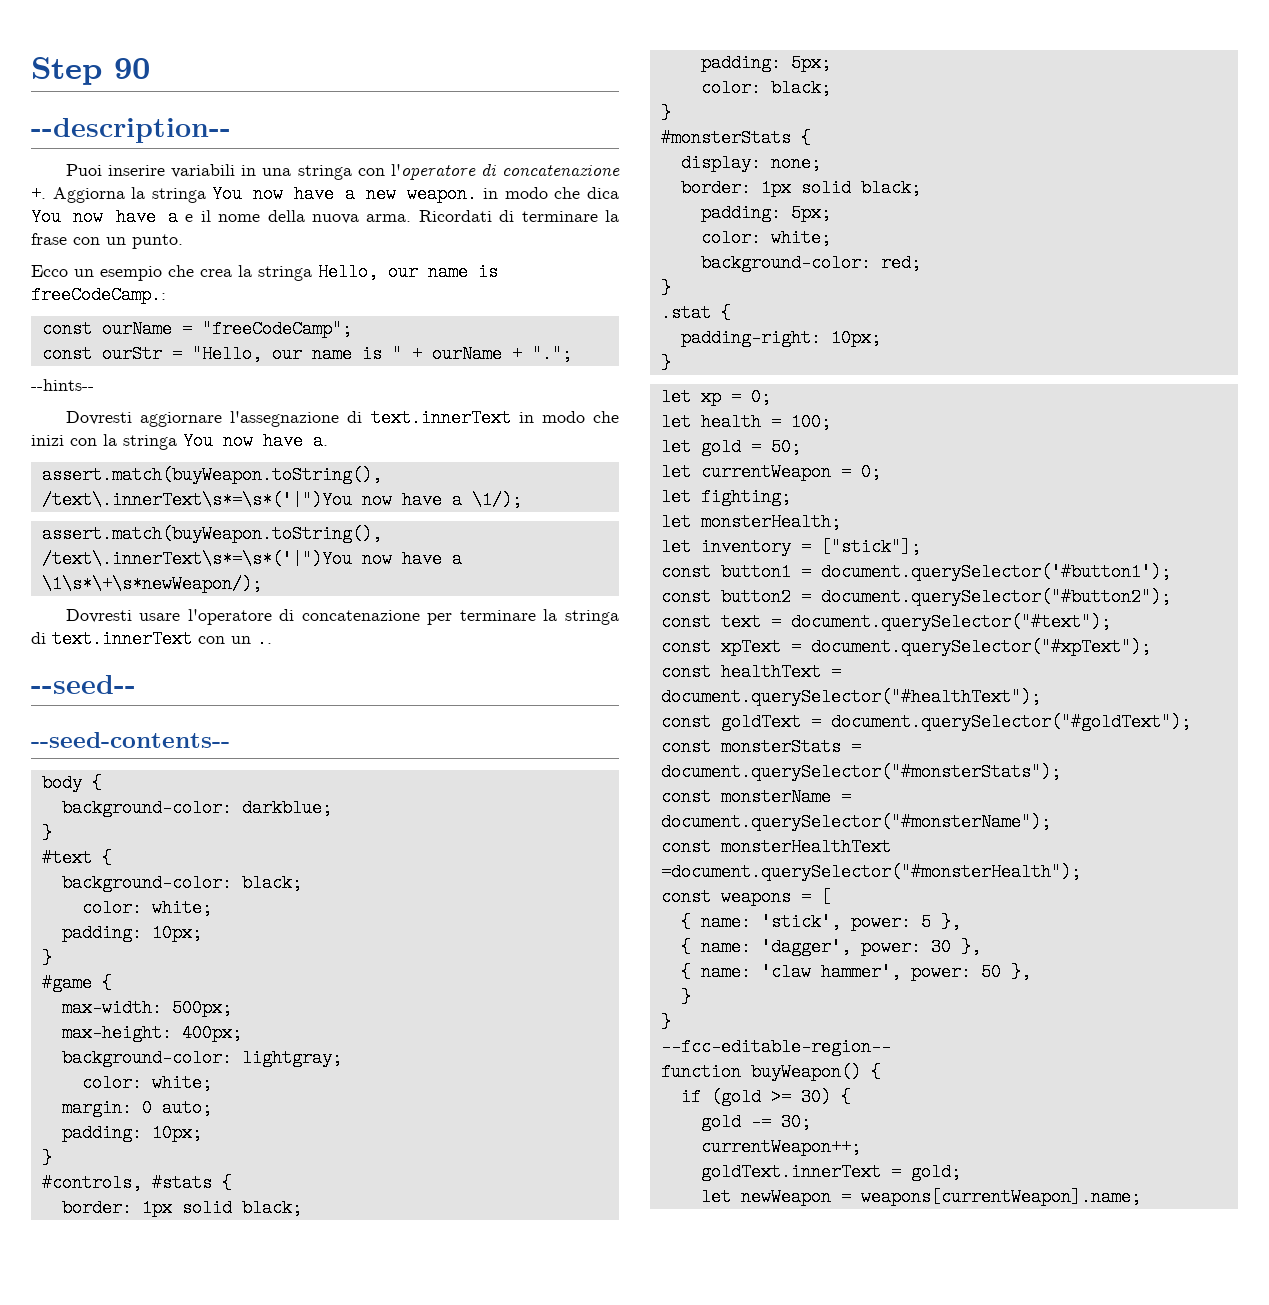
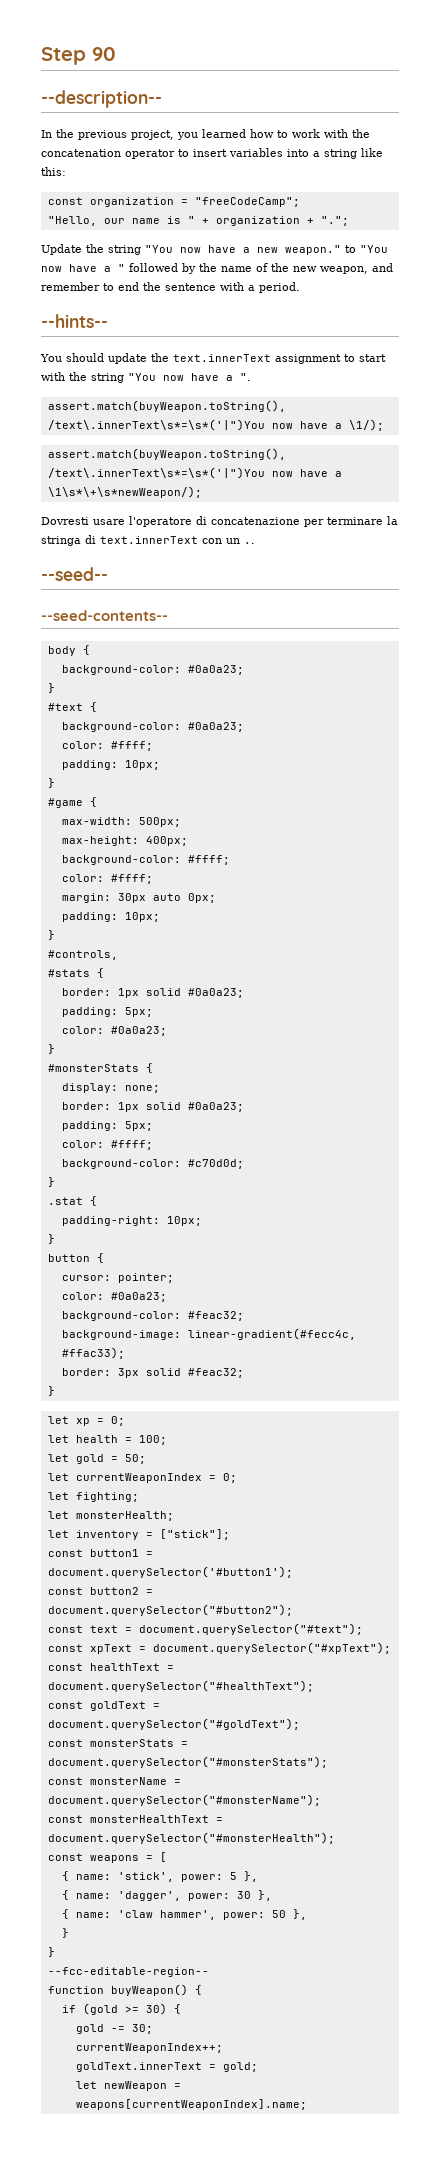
[65,163,620,180] [31,185,619,203] [31,208,619,226] [31,233,183,249] [31,263,498,281] [31,286,166,304] [41,320,172,338] Puoi inserire variabili in una stringa con l'operatore di concatenazione +. Aggiorna la stringa You now have a new weapon. in modo che dica You now have a e il nome della nuova arma. Ricordati di terminare la frase con un punto. // Ecco un esempio che crea la stringa Hello, our name is freeCodeCamp.: // const ourName -> [41,129,370,140] [41,148,383,159] [41,167,66,176] [47,197,174,207] In the previous project, you learned how to work with the concatenation operator to insert variables into a string like this: // const organization
[41,345,182,363] const ourStr = -> (300, 202) none
[431,345,502,363] ourName -> [215,216,300,226] organization
[31,379,94,391] [65,409,619,427] [31,432,328,450] --hints-- // Dovresti aggiornare l'assegnazione di text.innerText in modo che inizi con la stringa You now have a. -> [41,244,388,255] [41,263,393,274] [41,282,300,293] [41,314,108,328] [40,353,386,364] [41,372,251,383] Update the string "You now have a new weapon." to "You now have a " followed by the name of the new weapon, and remember to end the sentence with a period. // --hints-- // You should update the text.innerText assignment to start with the string "You now have a ".
[241,799,332,817] darkblue; -> [187,665,244,675] #0a0a23;
[241,874,302,892] [81,899,212,917] black; // color: white; -> [187,722,244,732] [61,741,153,751] #0a0a23; // color: #ffff;
[241,1049,342,1067] [81,1074,212,1092] lightgray; // color: white; -> [187,855,230,865] [61,874,153,884] #ffff; // color: #ffff;
[141,1099,212,1117] 0 auto; -> [117,893,216,903] 30px auto 0px;
(142, 1183) none -> (118, 955) //
[241,1199,302,1217] [700,54,831,72] [700,79,831,97] black; // padding: 5px; // color: black; -> [187,988,244,998] [61,1007,153,1017] [61,1026,167,1036] #0a0a23; // padding: 5px; // color: #0a0a23;
[860,179,921,197] [700,204,831,222] [700,229,831,247] [700,254,921,272] black; // padding: 5px; // color: white; // background-color: red; -> [187,1102,244,1112] [61,1121,153,1131] [61,1140,153,1150] [61,1159,244,1169] #0a0a23; // padding: 5px; // color: #ffff; // background-color: #c70d0d;
(671, 363) none -> [47,1253,104,1263] [61,1273,174,1283] [61,1292,167,1302] [61,1311,244,1321] [61,1328,356,1340] [61,1347,125,1359] [61,1368,244,1378] [47,1386,55,1396] // button { // cursor: pointer; // color: #0a0a23; // background-color: #feac32; // background-image: linear-gradient(#fecc4c, #ffac33); // border: 3px solid #feac32; // }
[700,463,831,481] currentWeapon -> [75,1473,202,1483] currentWeaponIndex
[660,863,1081,881] =document.querySelector("#monsterHealth"); -> [215,1817,223,1823] [47,1832,335,1844] = document.querySelector("#monsterHealth");
[700,1138,861,1156] currentWeapon++; -> [75,2043,223,2053] currentWeaponIndex++;
[860,1188,1141,1206] weapons[currentWeapon].name; -> [75,2099,307,2110] weapons[currentWeaponIndex].name;

